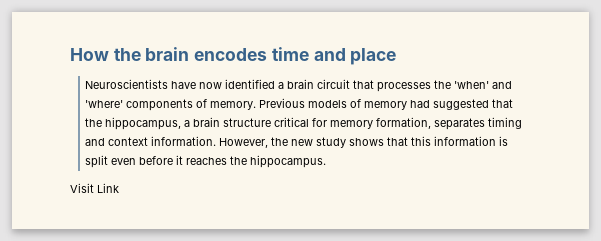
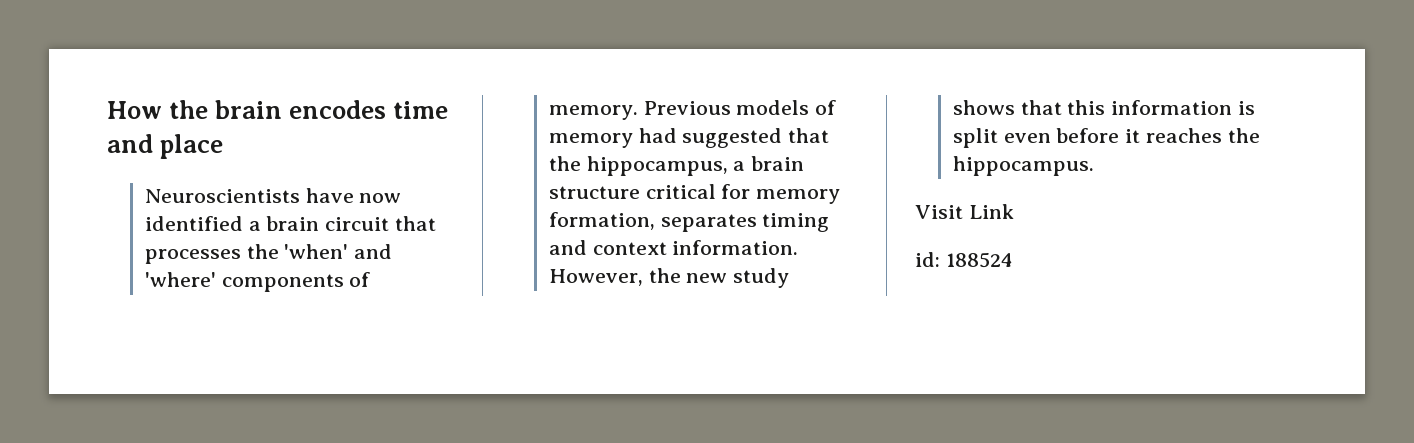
(119, 188) none -> [915,252,1013,268] // id: 188524

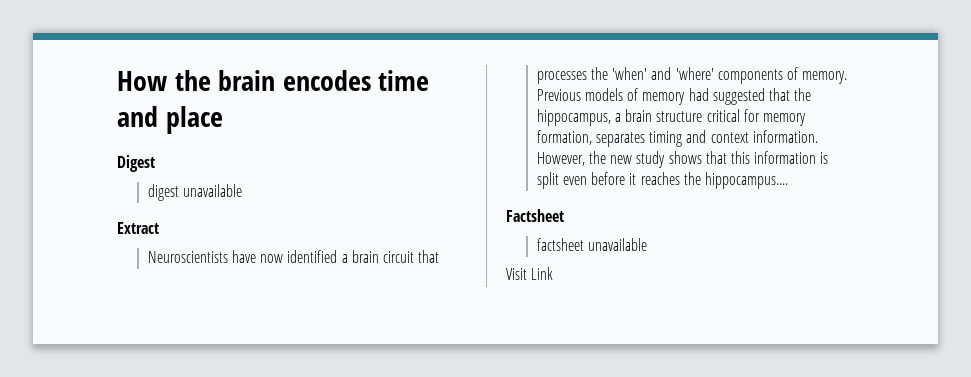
(224, 146) none -> [117,155,155,172] [147,184,243,201] [117,222,159,234] // Digest // digest unavailable // Extract
[952,156,1094,176] hippocampus. -> [705,172,789,189] [506,209,564,222] [536,238,648,251] hippocampus.... // Factsheet // factsheet unavailable
[915,252,1013,268] // id: 188524 -> (554, 273) none

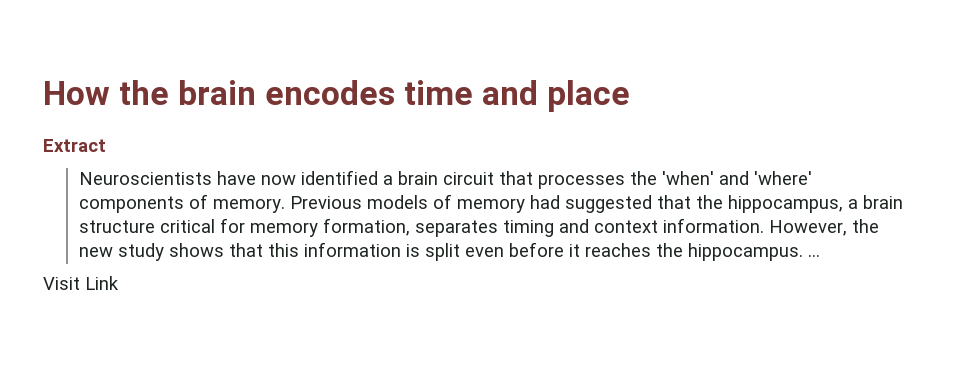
[117,155,155,172] [147,184,243,201] // Digest // digest unavailable -> (631, 96) none
[705,172,789,189] [506,209,564,222] [536,238,648,251] hippocampus.... // Factsheet // factsheet unavailable -> [687,243,820,261] hippocampus. ...

